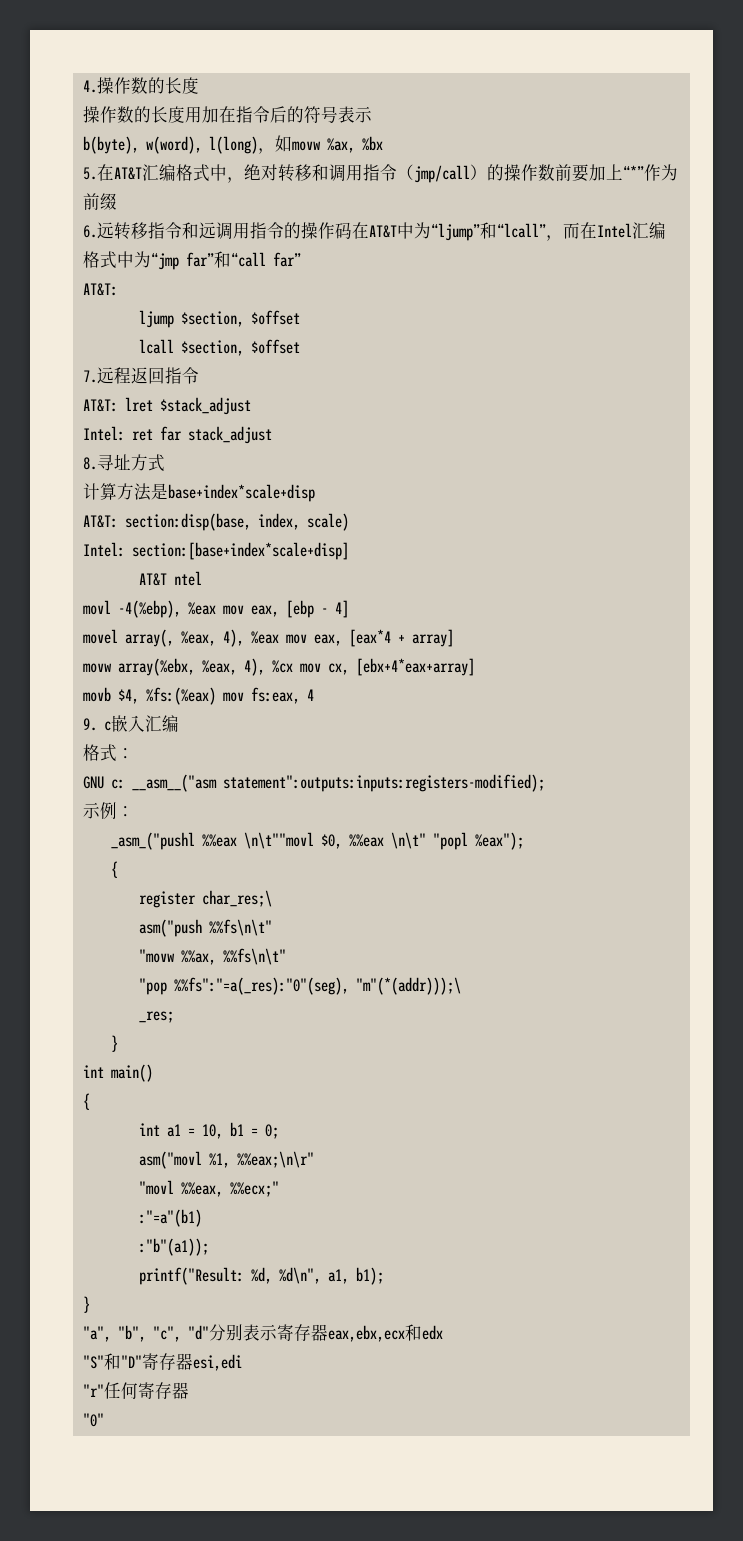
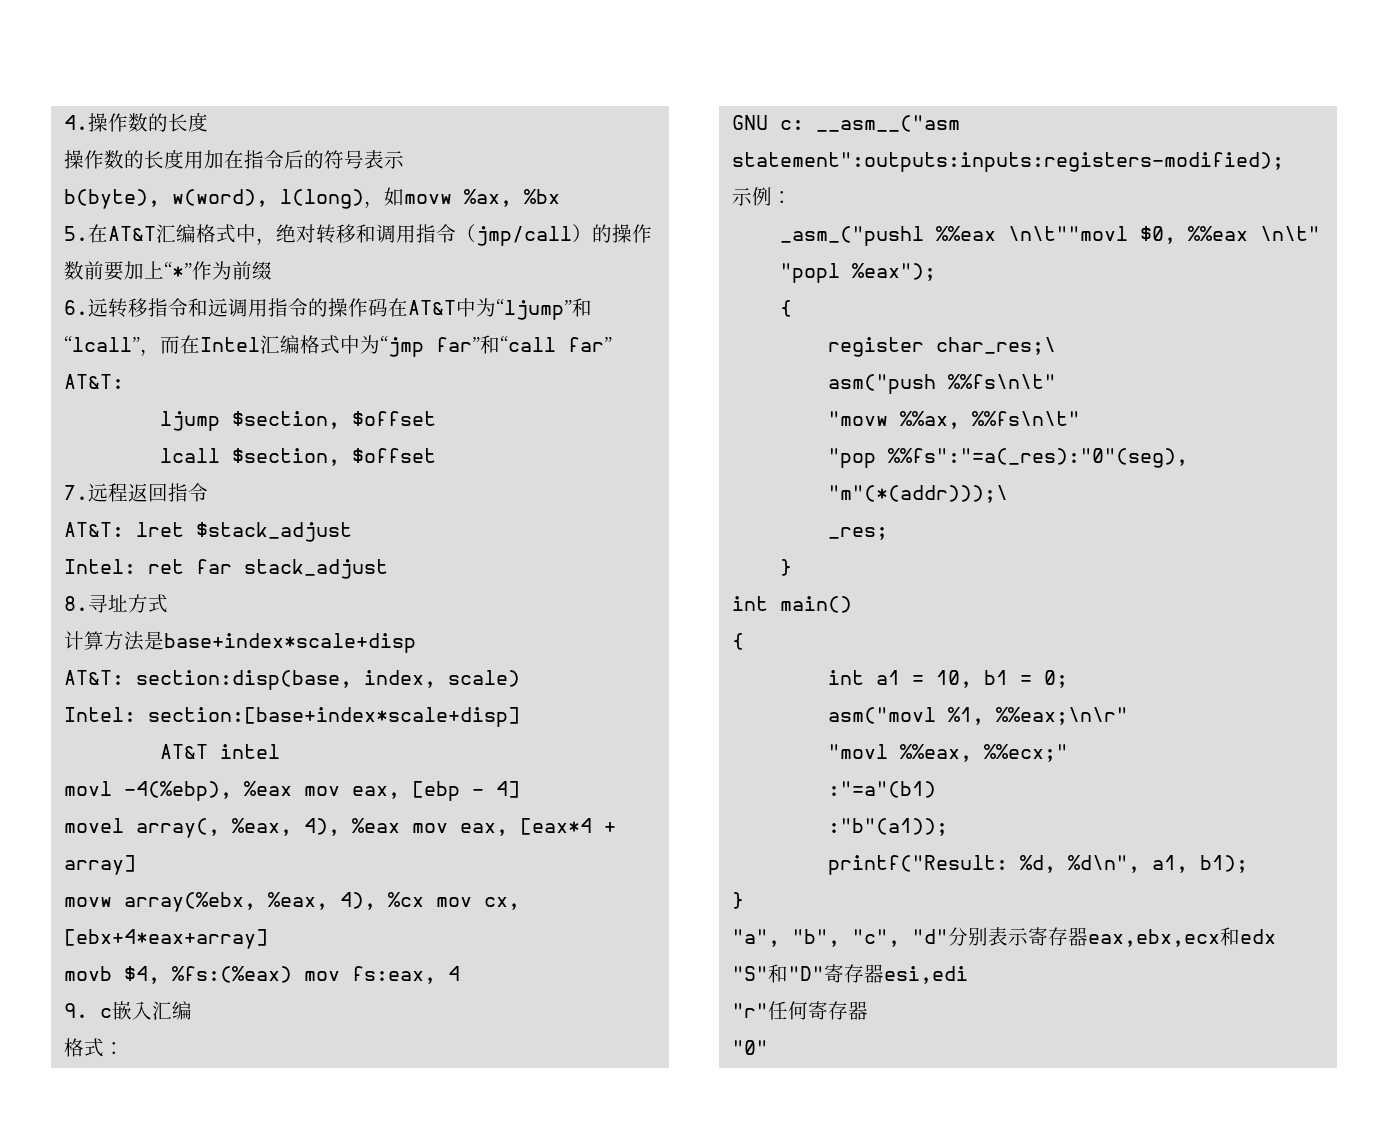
[173,571,202,586] ntel -> [220,744,281,759] intel

